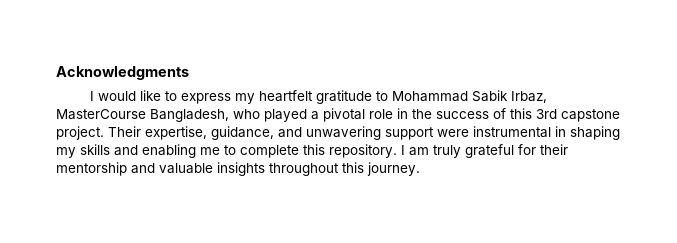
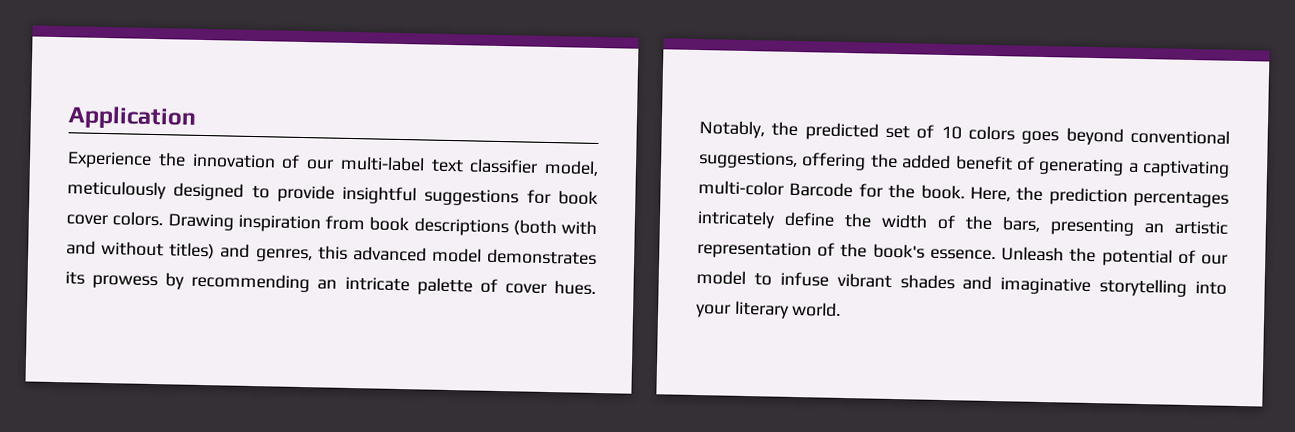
[56,66,189,80] [89,90,547,104] [56,108,620,122] [56,126,620,140] [56,144,568,158] [56,162,420,176] Acknowledgments // I would like to express my heartfelt gratitude to Mohammad Sabik Irbaz, MasterCourse Bangladesh, who played a pivotal role in the success of this 3rd capstone project. Their expertise, guidance, and unwavering support were instrumental in shaping my skills and enabling me to complete this repository. I am truly grateful for their mentorship and valuable insights throughout this journey. -> [68,105,197,130] [67,151,599,176] [67,180,598,207] [66,211,597,237] [66,240,597,265] [65,271,596,296] [699,120,1230,146] [699,151,1230,178] [698,180,1229,208] [697,210,1229,236] [697,241,1228,267] [696,270,1227,297] [695,300,842,319] Application // Experience the innovation of our multi-label text classifier model, meticulously designed to provide insightful suggestions for book cover colors. Drawing inspiration from book descriptions (both with and without titles) and genres, this advanced model demonstrates its prowess by recommending an intricate palette of cover hues. Notably, the predicted set of 10 colors goes beyond conventional suggestions, offering the added benefit of generating a captivating multi-color Barcode for the book. Here, the prediction percentages intricately define the width of the bars, presenting an artistic representation of the book's essence. Unleash the potential of our model to infuse vibrant shades and imaginative storytelling into your literary world.

